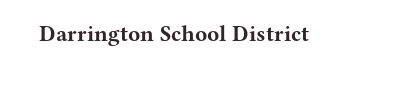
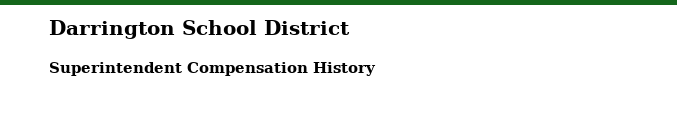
(310, 33) none -> [49,62,376,76] // Superintendent Compensation History

